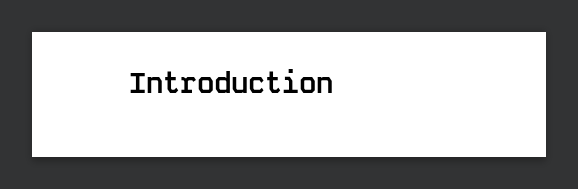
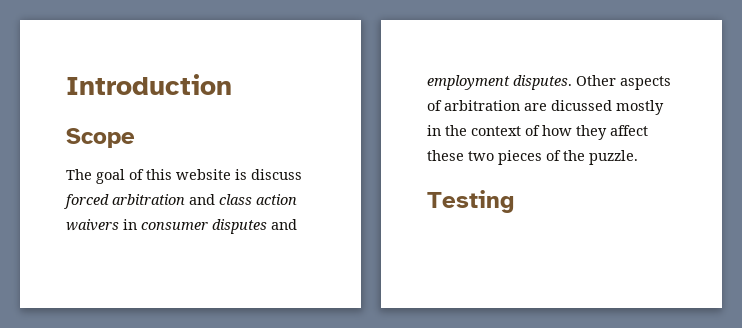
(333, 81) none -> [66,128,135,148] [66,169,302,184] [63,194,297,209] [66,219,297,234] [427,75,671,90] [427,100,664,115] [427,125,648,140] [427,150,638,165] [427,190,514,213] // Scope // The goal of this website is discuss forced arbitration and class action waivers in consumer disputes and employment disputes. Other aspects of arbitration are dicussed mostly in the context of how they affect these two pieces of the puzzle. // Testing

